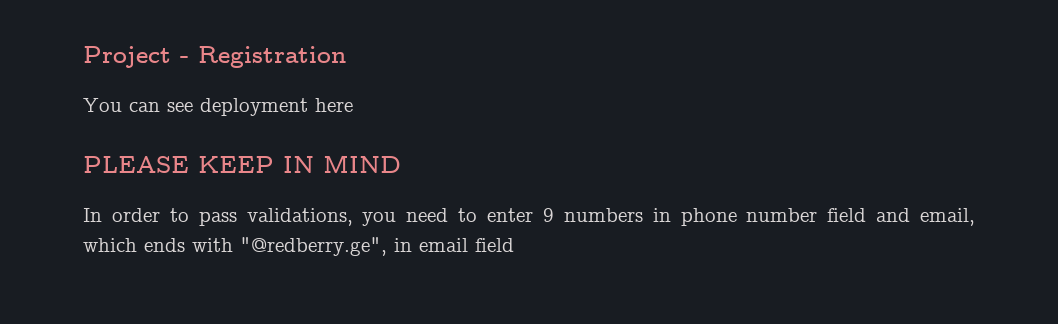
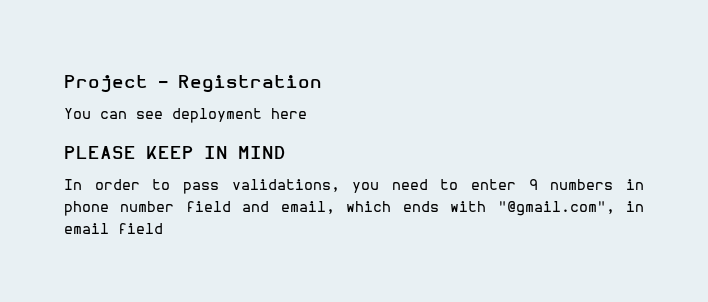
[240,237,387,256] "@redberry.ge", -> [497,201,615,216] "@gmail.com",

